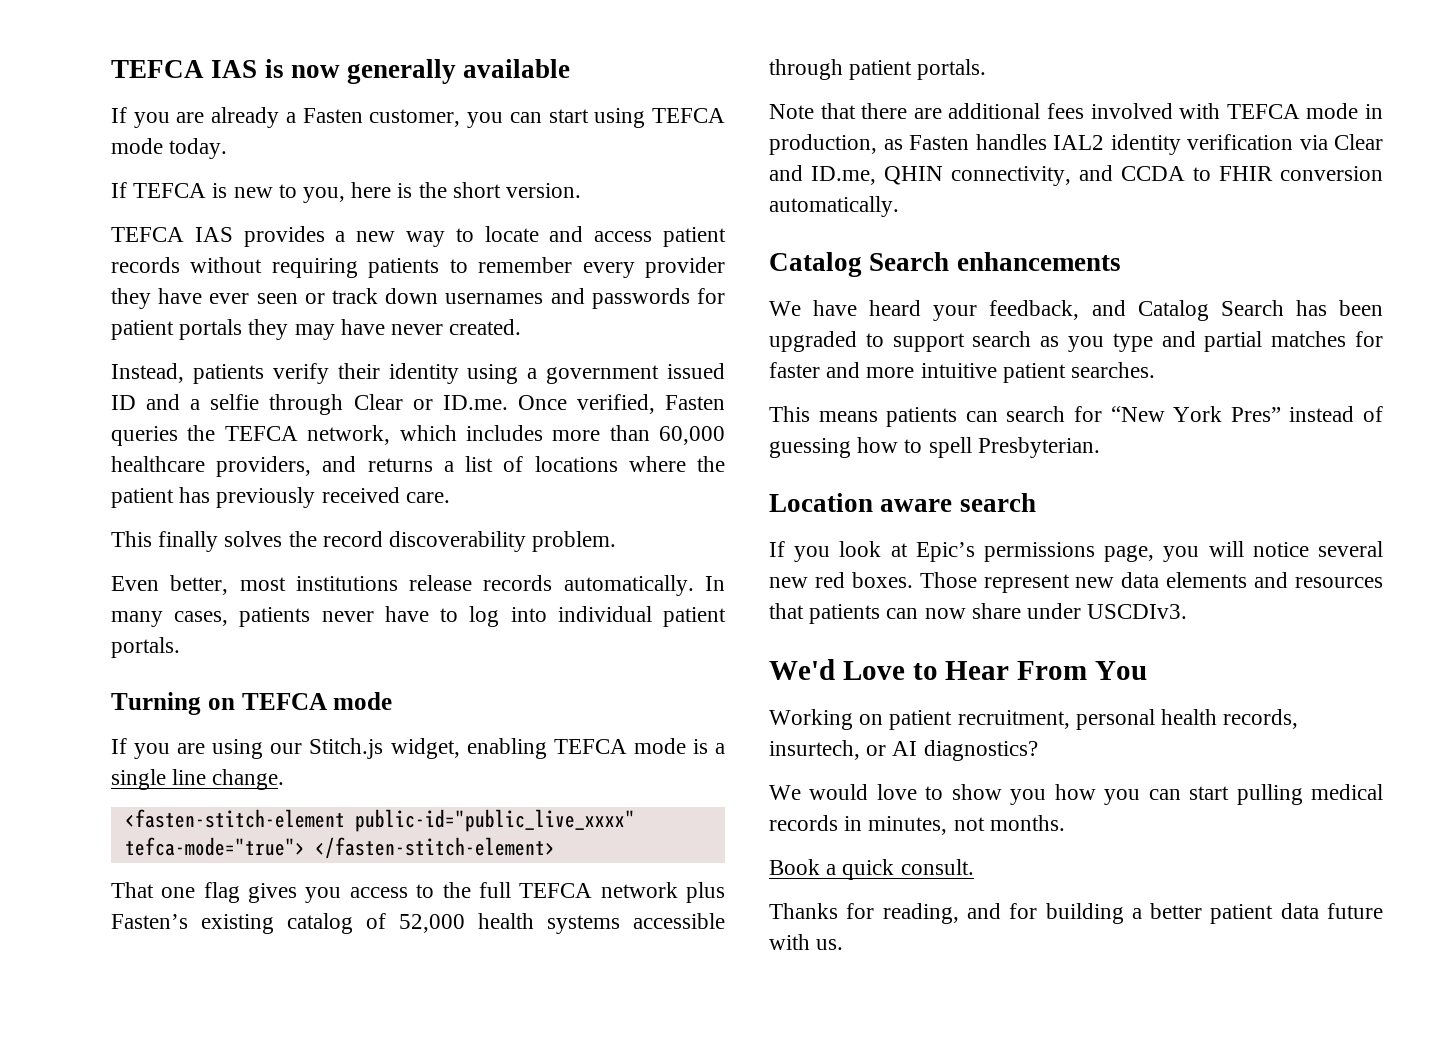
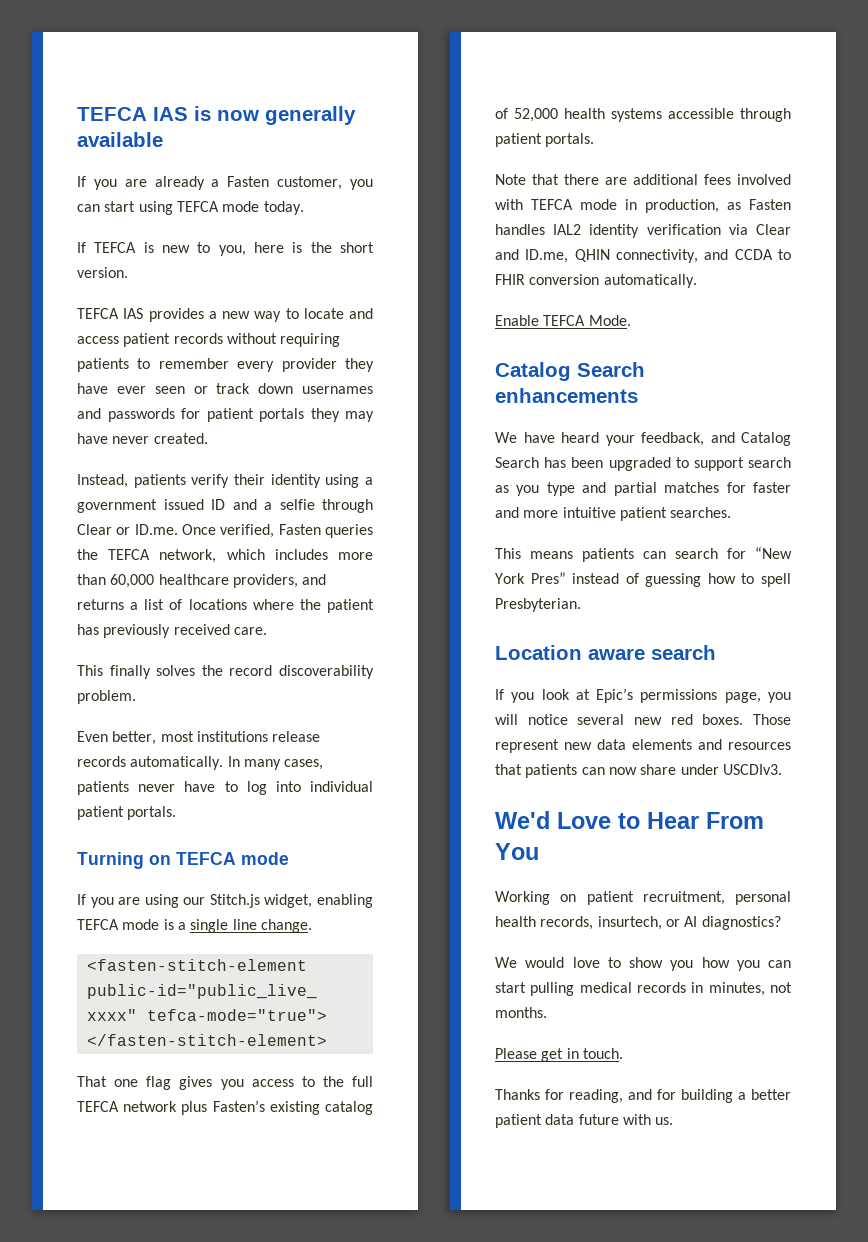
(899, 206) none -> [495,315,631,326] // Enable TEFCA Mode.
[769,859,974,880] Book a quick consult. -> [495,1048,623,1062] Please get in touch.

